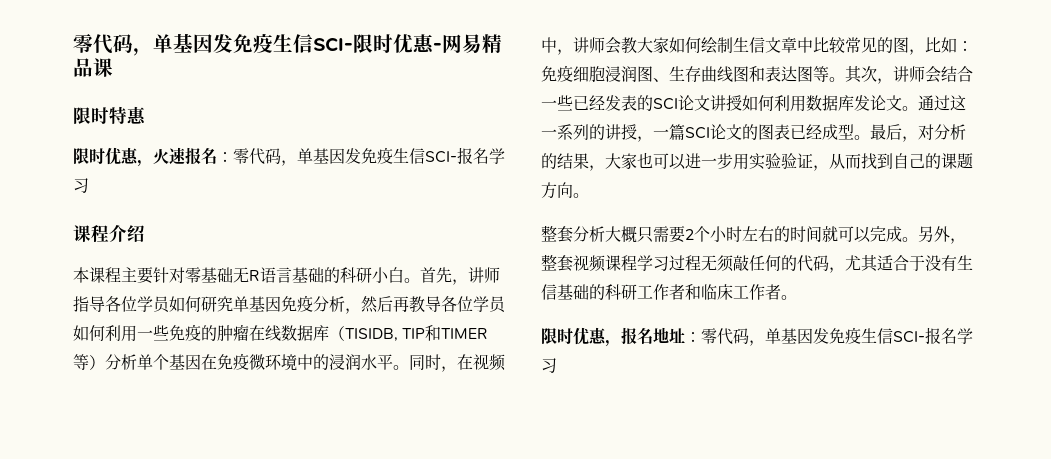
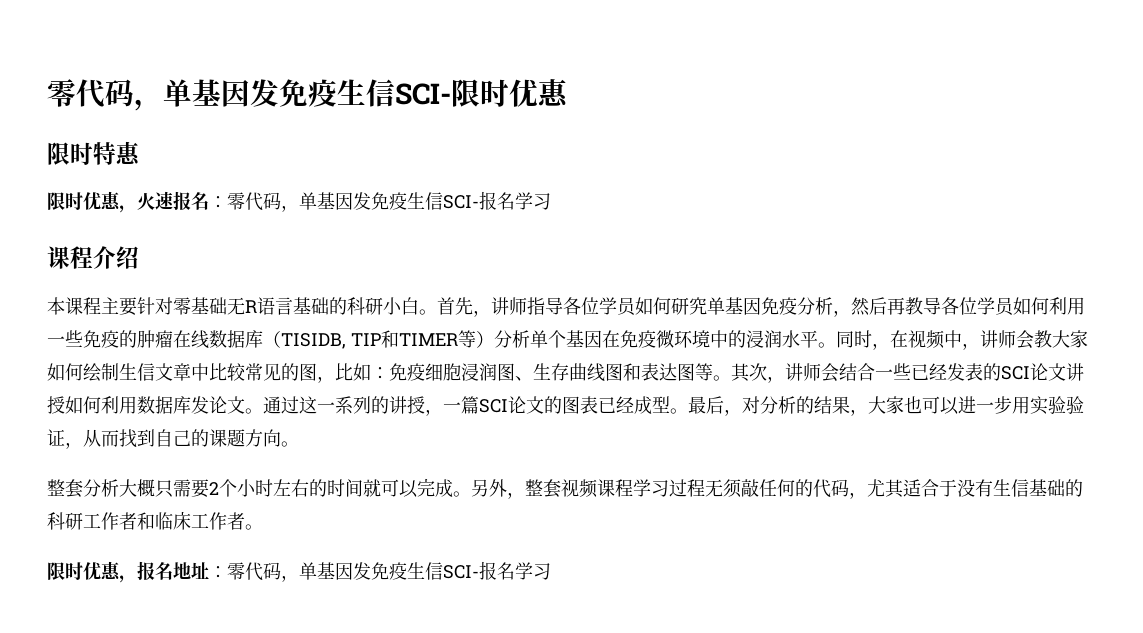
[433,34,502,54] [73,58,113,77] -网易精品课 -> (569, 93) none

